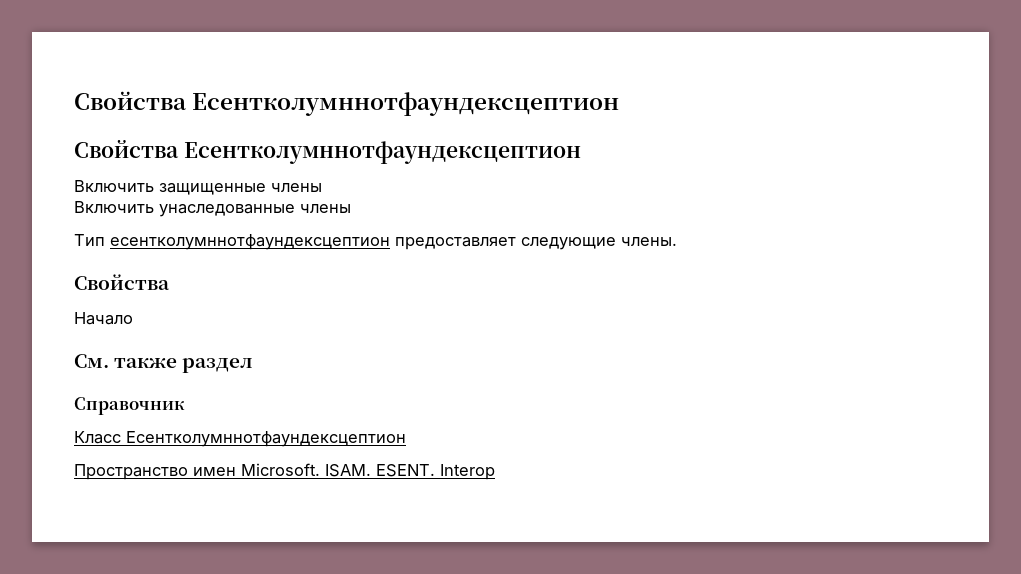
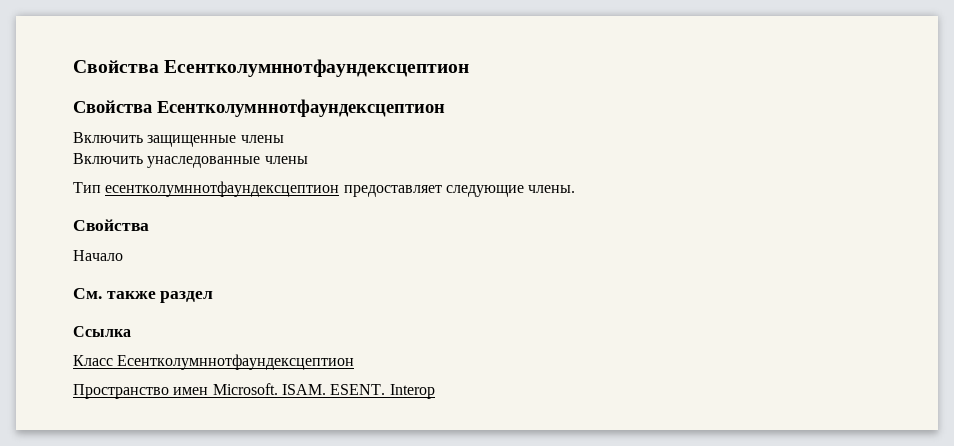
[74,397,185,415] Справочник -> [73,326,131,337] Ссылка

